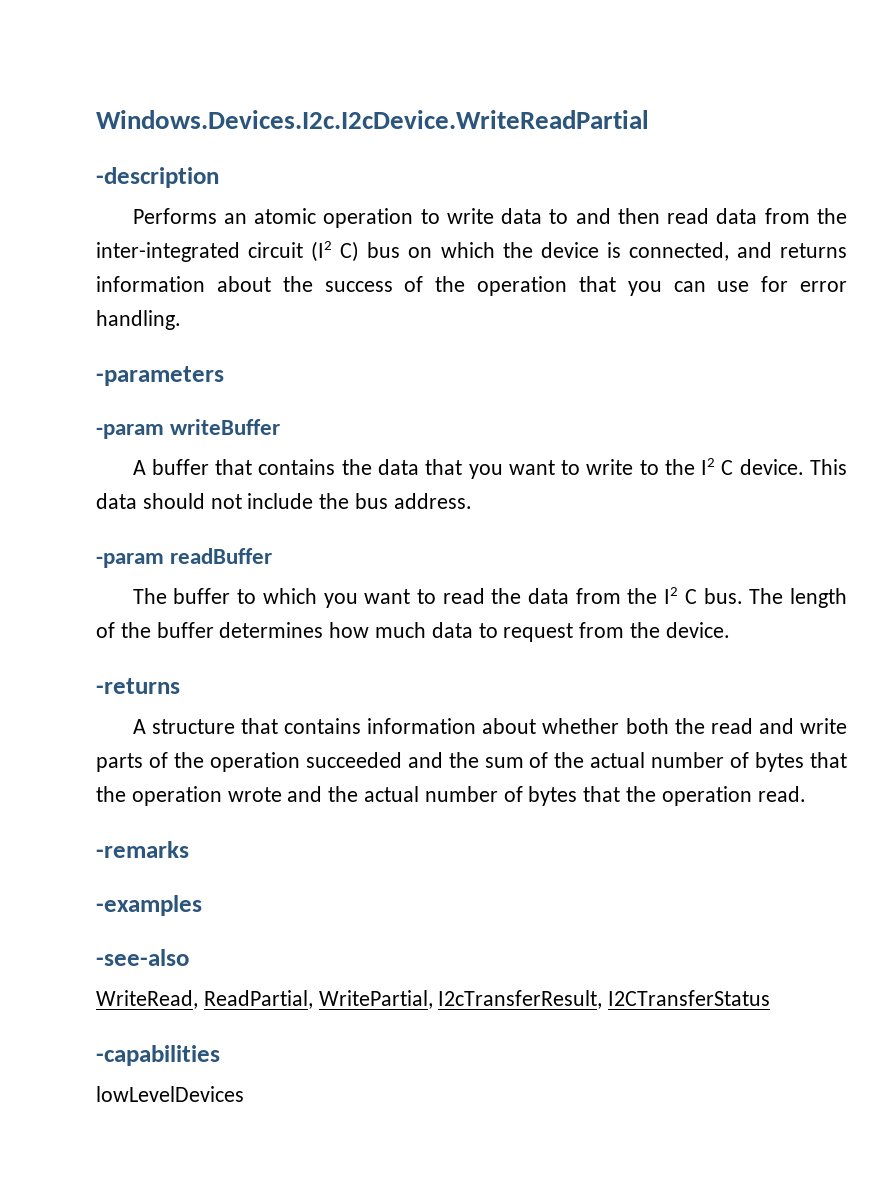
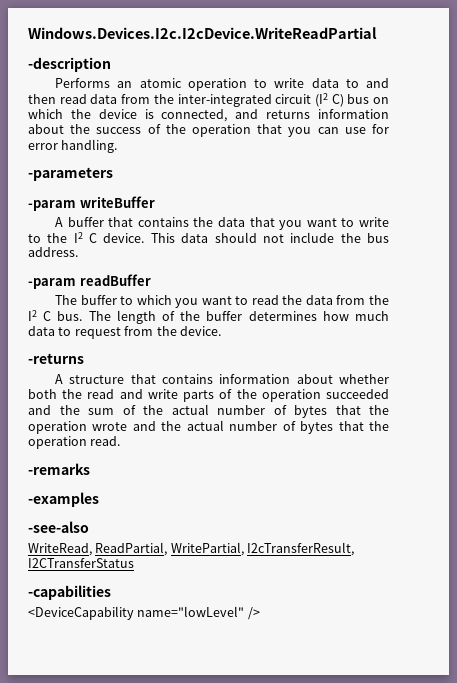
[96,1086,244,1102] lowLevelDevices -> [28,606,260,620] <DeviceCapability name="lowLevel" />

